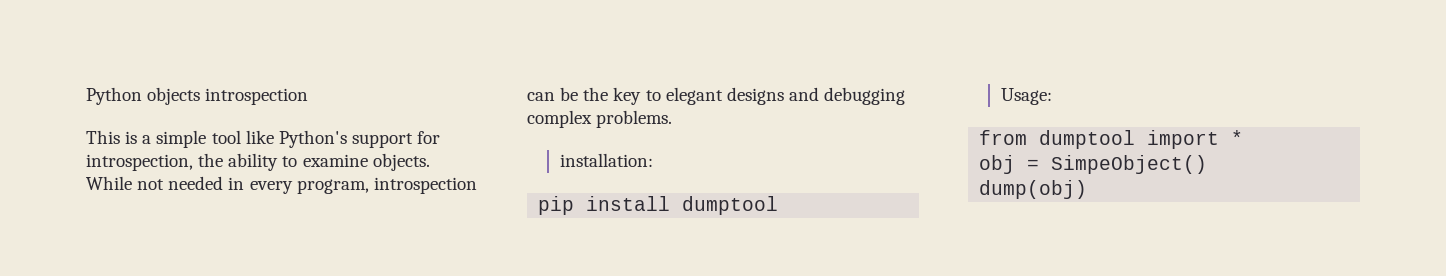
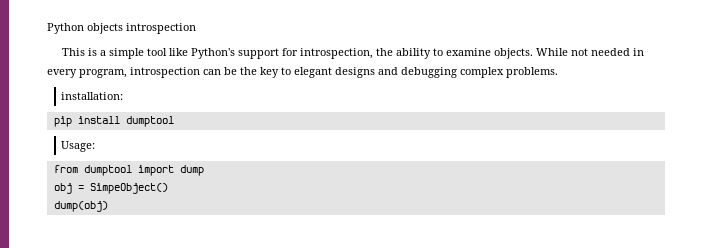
[1231,130,1244,145] * -> [179,165,204,176] dump

